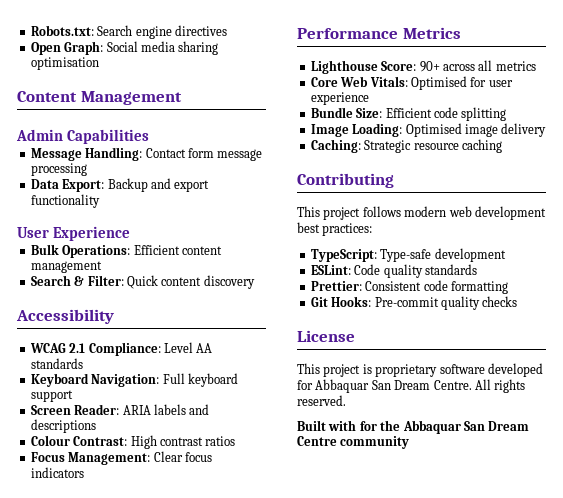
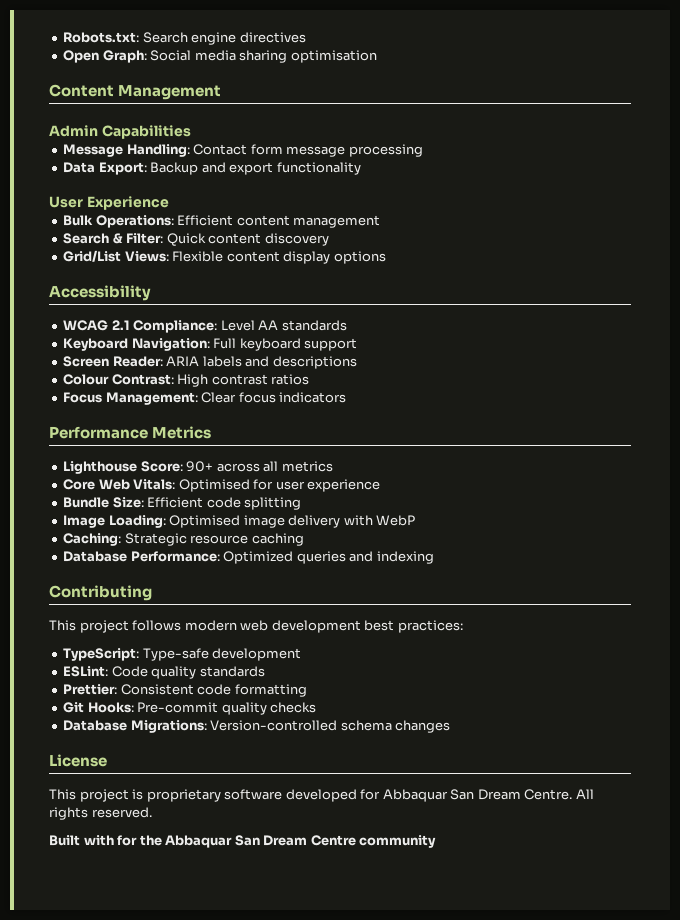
(255, 282) none -> [63,250,386,264] // Grid/List Views: Flexible content display options
(547, 130) none -> [343,515,416,526] with WebP
(502, 146) none -> [63,551,434,564] // Database Performance: Optimized queries and indexing
(518, 301) none -> [63,720,451,733] // Database Migrations: Version-controlled schema changes

